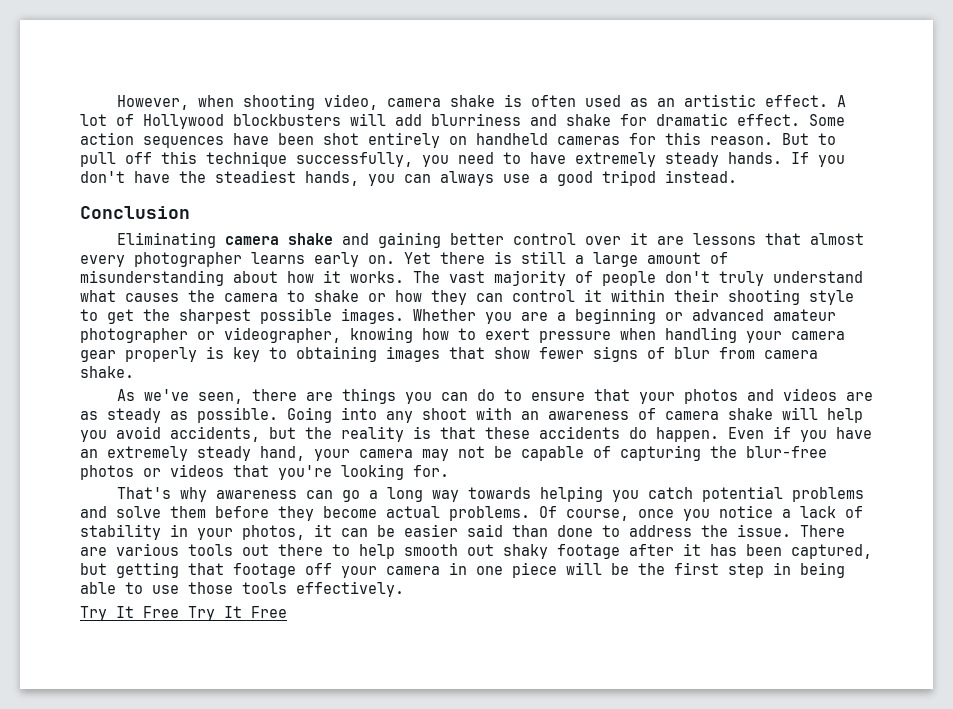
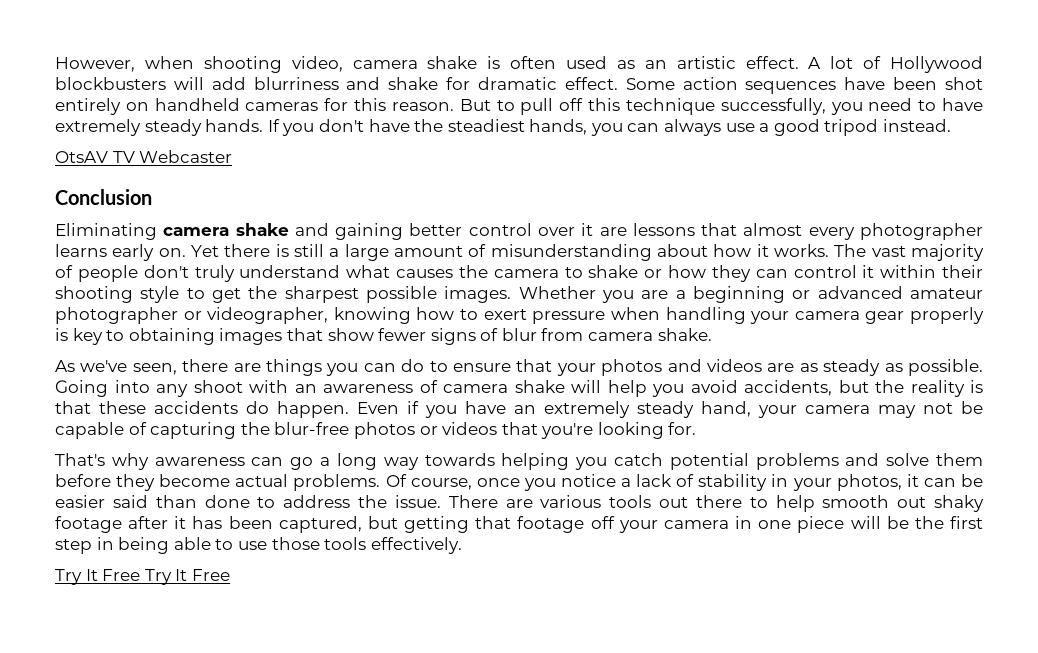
(737, 176) none -> [55,150,233,163] // OtsAV TV Webcaster

